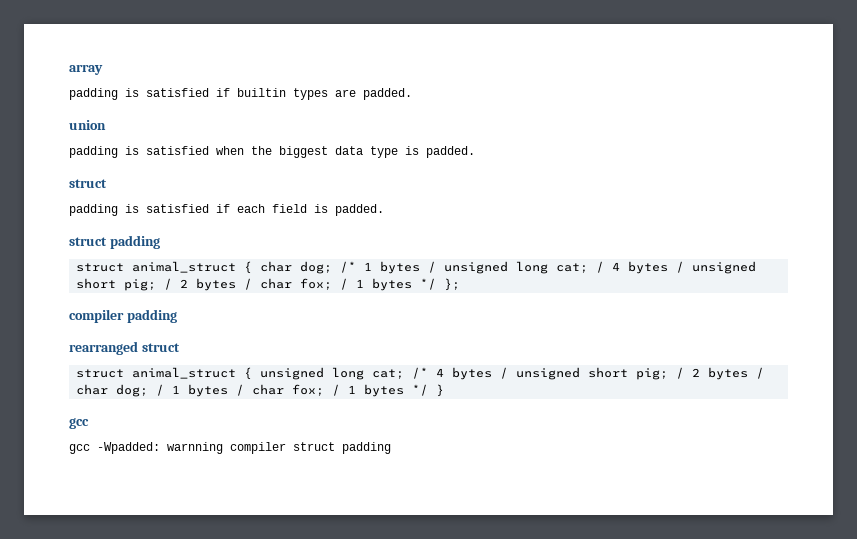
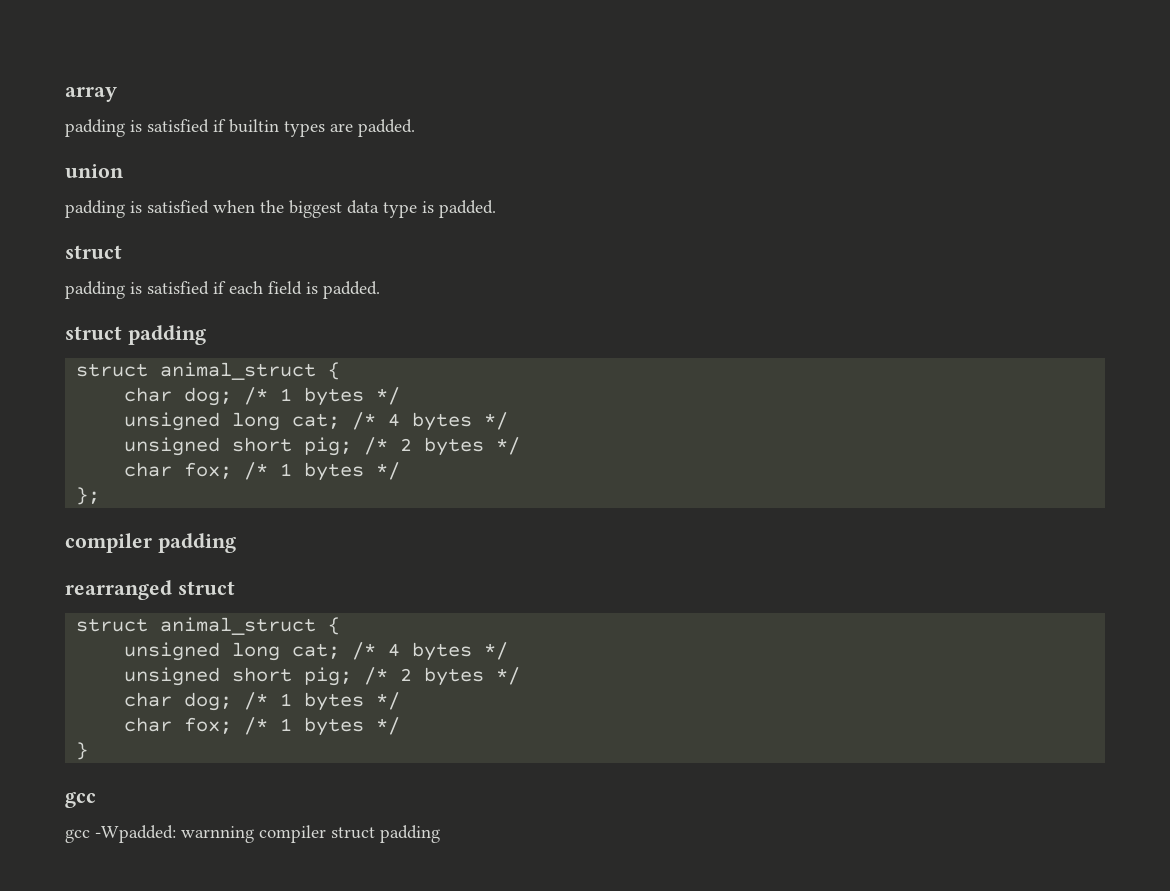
[260,261,757,274] [76,278,437,291] char dog; /* 1 bytes / unsigned long cat; / 4 bytes / unsigned short pig; / 2 bytes / char fox; / 1 bytes */ -> [124,387,401,406] [124,412,509,431] [124,437,521,456] [124,462,401,481] // char dog; /* 1 bytes */ // unsigned long cat; /* 4 bytes */ // unsigned short pig; /* 2 bytes */ // char fox; /* 1 bytes */ //
[260,367,765,380] [76,384,429,397] unsigned long cat; /* 4 bytes / unsigned short pig; / 2 bytes / char dog; / 1 bytes / char fox; / 1 bytes */ -> [124,642,509,661] [124,667,521,686] [124,692,401,711] [124,717,401,736] // unsigned long cat; /* 4 bytes */ // unsigned short pig; /* 2 bytes */ // char dog; /* 1 bytes */ // char fox; /* 1 bytes */ //

